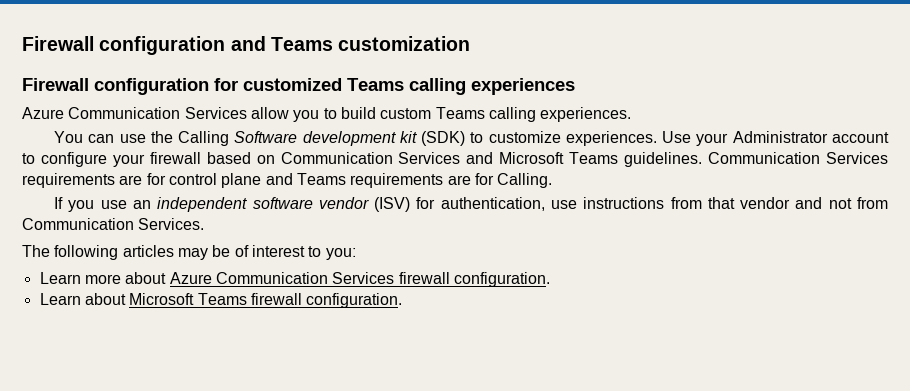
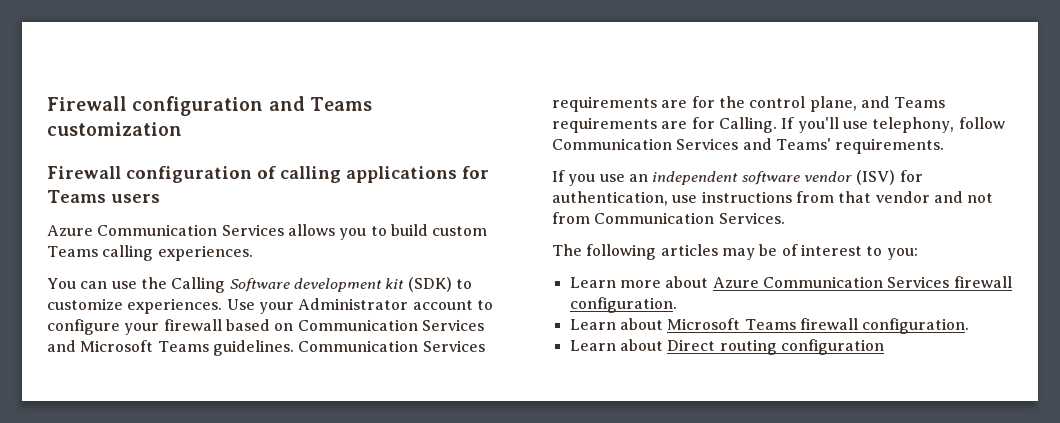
[214,78,575,95] [22,107,289,119] for customized Teams calling experiences // Azure Communication Services allow -> [257,166,489,183] [47,190,160,203] [47,224,335,236] of calling applications for Teams users // Azure Communication Services allows
[168,173,262,188] control plane -> [718,96,857,112] the control plane,
(553, 180) none -> [781,117,1005,133] [552,138,945,154] If you'll use telephony, follow Communication Services and Teams' requirements.
(403, 300) none -> [569,339,884,355] // Learn about Direct routing configuration

